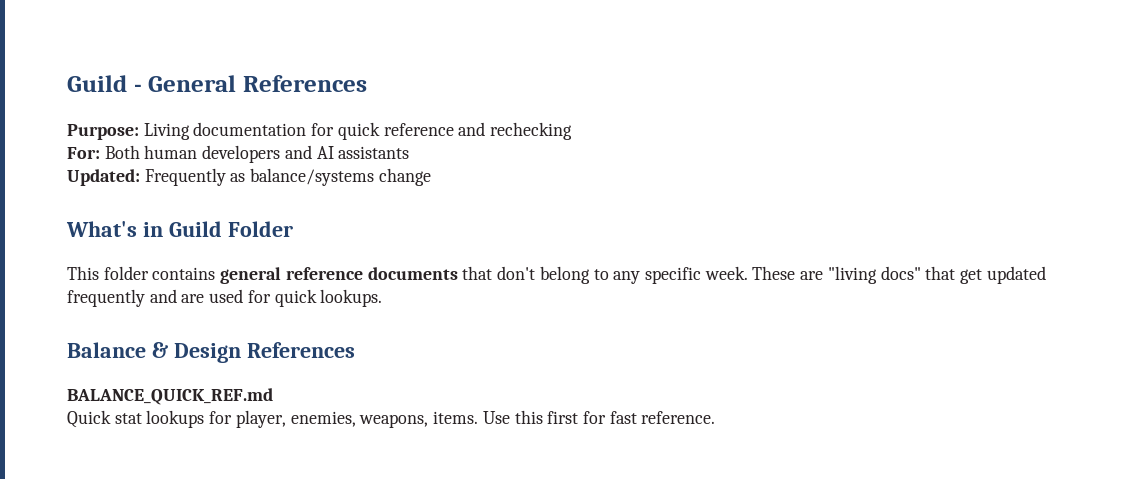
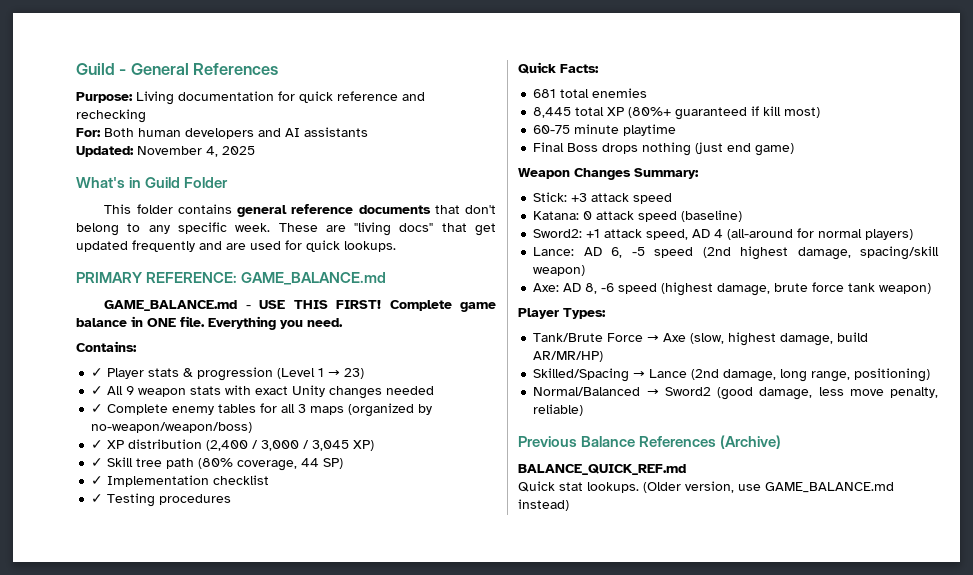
[144,168,431,186] Frequently as balance/systems change -> [137,146,255,157] November 4, 2025
[67,342,355,363] Balance & Design References -> [76,272,387,285] [104,300,496,312] [76,316,343,330] [76,341,137,352] [91,367,365,381] [91,385,435,399] [91,403,433,417] [91,422,253,433] [91,439,375,451] [91,457,344,471] [91,475,270,487] [91,493,232,507] [518,62,599,74] [533,88,648,98] [533,106,821,120] [533,124,677,136] [533,142,795,156] [518,168,699,180] [533,192,673,204] [533,210,743,222] [533,228,914,240] [533,246,939,260] [533,265,586,276] [533,282,932,296] [518,308,606,319] [533,332,869,346] [533,351,604,362] [533,368,931,382] [533,387,938,400] [533,404,584,416] [518,435,782,449] PRIMARY REFERENCE: GAME_BALANCE.md // GAME_BALANCE.md - USE THIS FIRST! Complete game balance in ONE file. Everything you need. // Contains: // ✓ Player stats & progression (Level 1 → 23) // ✓ All 9 weapon stats with exact Unity changes needed // ✓ Complete enemy tables for all 3 maps (organized by no-weapon/weapon/boss) // ✓ XP distribution (2,400 / 3,000 / 3,045 XP) // ✓ Skill tree path (80% coverage, 44 SP) // ✓ Implementation checklist // ✓ Testing procedures // Quick Facts: // 681 total enemies // 8,445 total XP (80%+ guaranteed if kill most) // 60-75 minute playtime // Final Boss drops nothing (just end game) // Weapon Changes Summary: // Stick: +3 attack speed // Katana: 0 attack speed (baseline) // Sword2: +1 attack speed, AD 4 (all-around for normal players) // Lance: AD 6, -5 speed (2nd highest damage, spacing/skill weapon) // Axe: AD 8, -6 speed (highest damage, brute force tank weapon) // Player Types: // Tank/Brute Force → Axe (slow, highest damage, build AR/MR/HP) // Skilled/Spacing → Lance (2nd damage, long range, positioning) // Normal/Balanced → Sword2 (good damage, less move penalty, reliable) // Previous Balance References (Archive)
[146,410,716,428] lookups for player, enemies, weapons, items. Use this first for fast reference. -> [587,481,894,493] [518,499,569,511] lookups. (Older version, use GAME_BALANCE.md instead)

